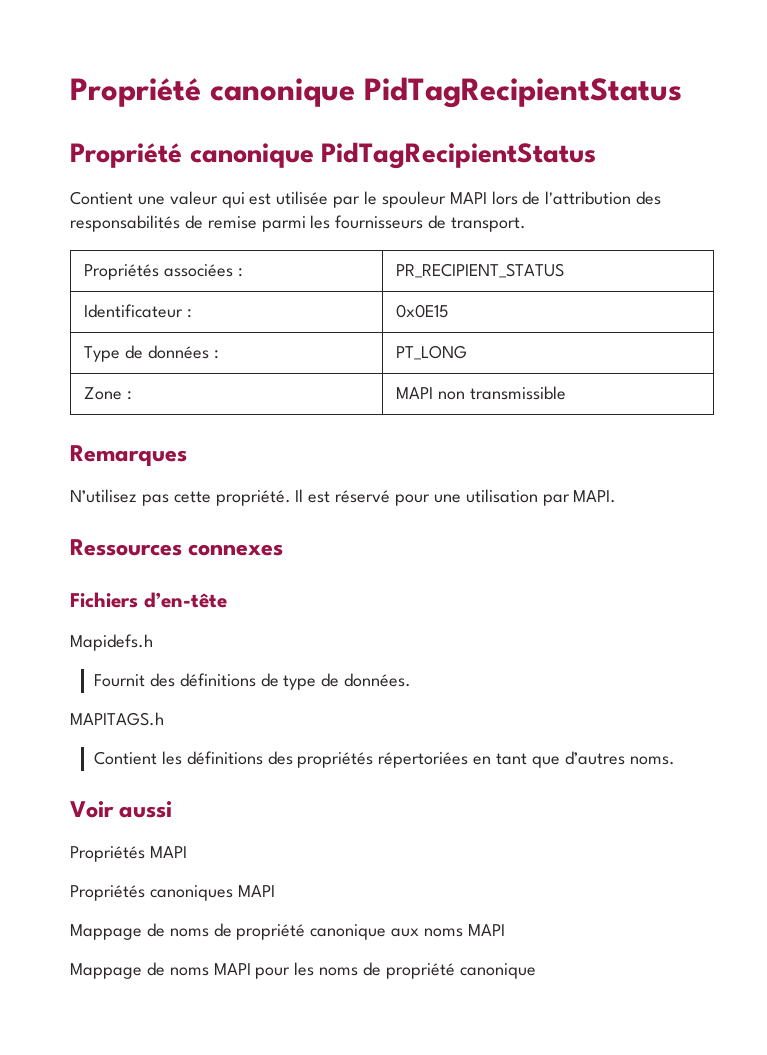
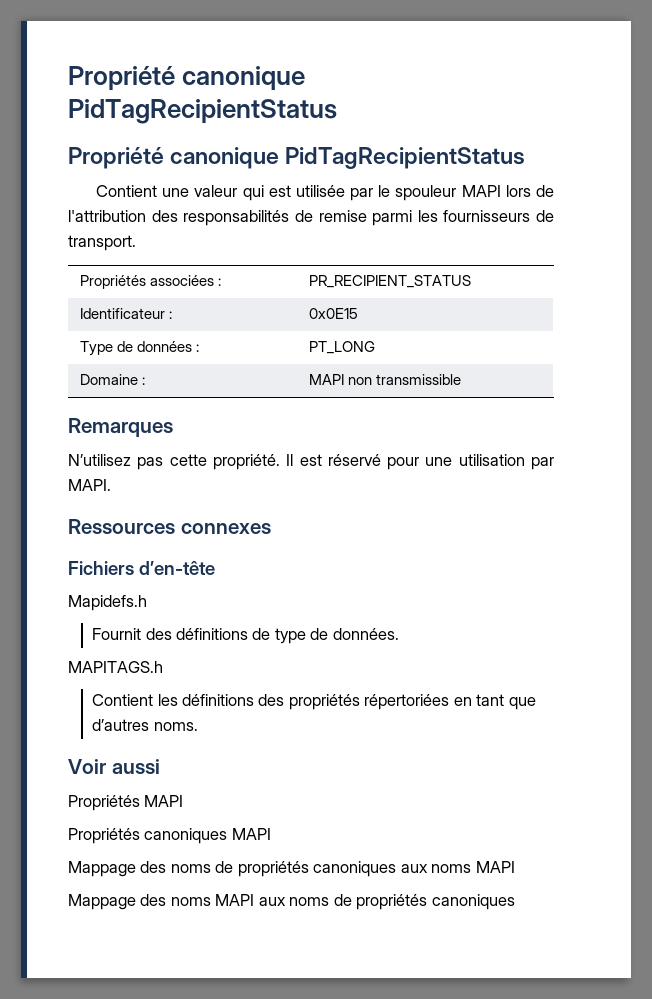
[83,387,122,400] Zone -> [80,374,139,385] Domaine
[146,923,387,940] de noms de propriété canonique -> [140,861,397,877] des noms de propriétés canoniques
[146,962,536,979] de noms MAPI pour les noms de propriété canonique -> [140,894,515,910] des noms MAPI aux noms de propriétés canoniques

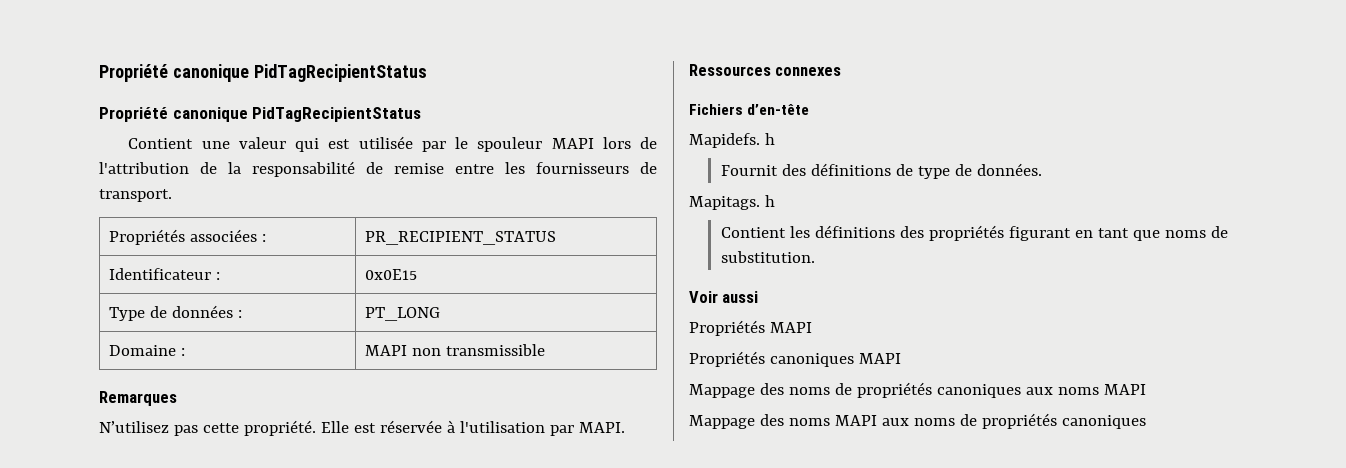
[151,210,290,226] des responsabilités -> [200,161,355,177] de la responsabilité
[372,210,413,226] parmi -> [455,164,494,174] entre
[286,454,525,470] Il est réservé pour une utilisation -> [320,420,545,433] Elle est réservée à l'utilisation
[68,595,147,611] Mapidefs.h -> [689,133,775,148] Mapidefs. h
[68,661,163,673] MAPITAGS.h -> [689,195,775,210] Mapitags. h
[364,694,450,710] répertoriées -> [1009,226,1072,241] figurant
[92,719,198,731] d’autres noms. -> [1165,226,1229,238] [721,251,816,263] noms de substitution.

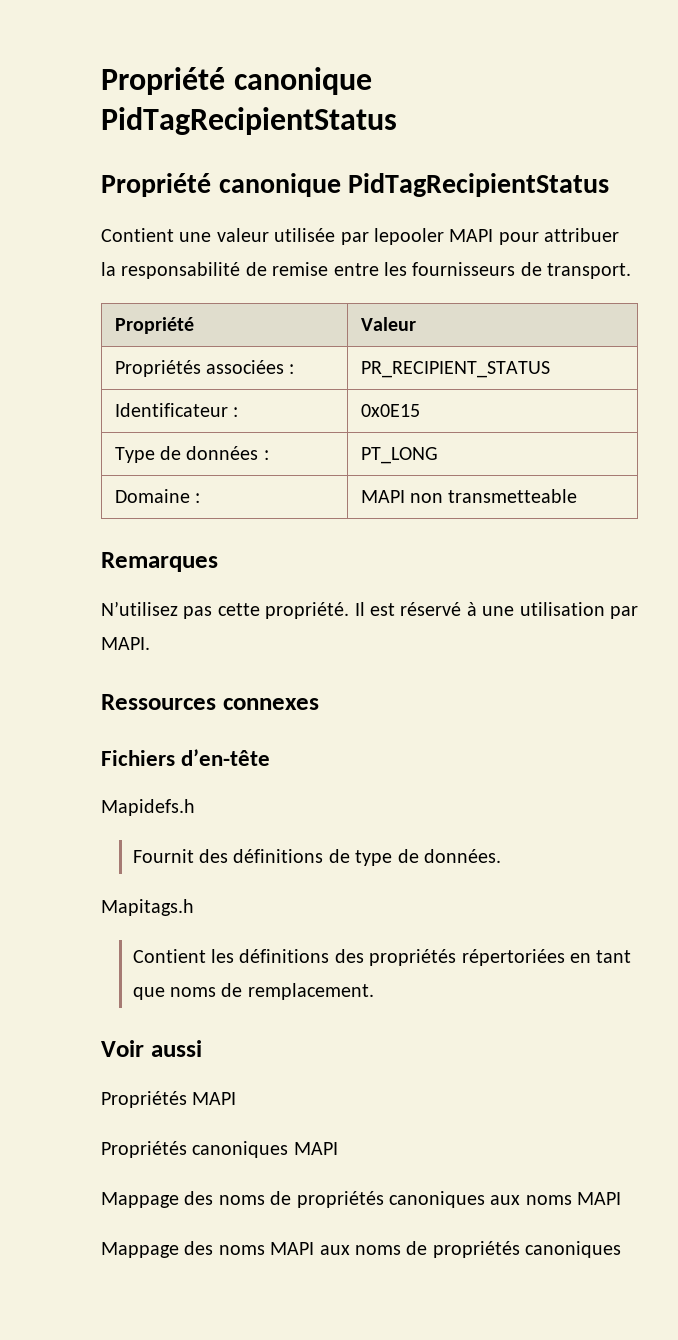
[295,136,657,152] [99,162,217,174] qui est utilisée par le spouleur MAPI lors de l'attribution de -> [274,228,620,245] utilisée par lepooler MAPI pour attribuer
(172, 195) none -> [114,317,194,334] [360,317,416,331] // Propriété | Valeur
[446,344,546,356] transmissible -> [448,489,578,503] transmetteable
[320,420,545,433] Elle est réservée à l'utilisation -> [354,602,605,616] Il est réservé à une utilisation
[689,133,775,148] Mapidefs. h -> [101,799,195,816] Mapidefs.h
[689,195,775,210] Mapitags. h -> [101,899,194,916] Mapitags.h
[1009,226,1072,241] figurant -> [461,949,565,966] répertoriées
[721,251,816,263] substitution. -> [247,983,374,1000] remplacement.

